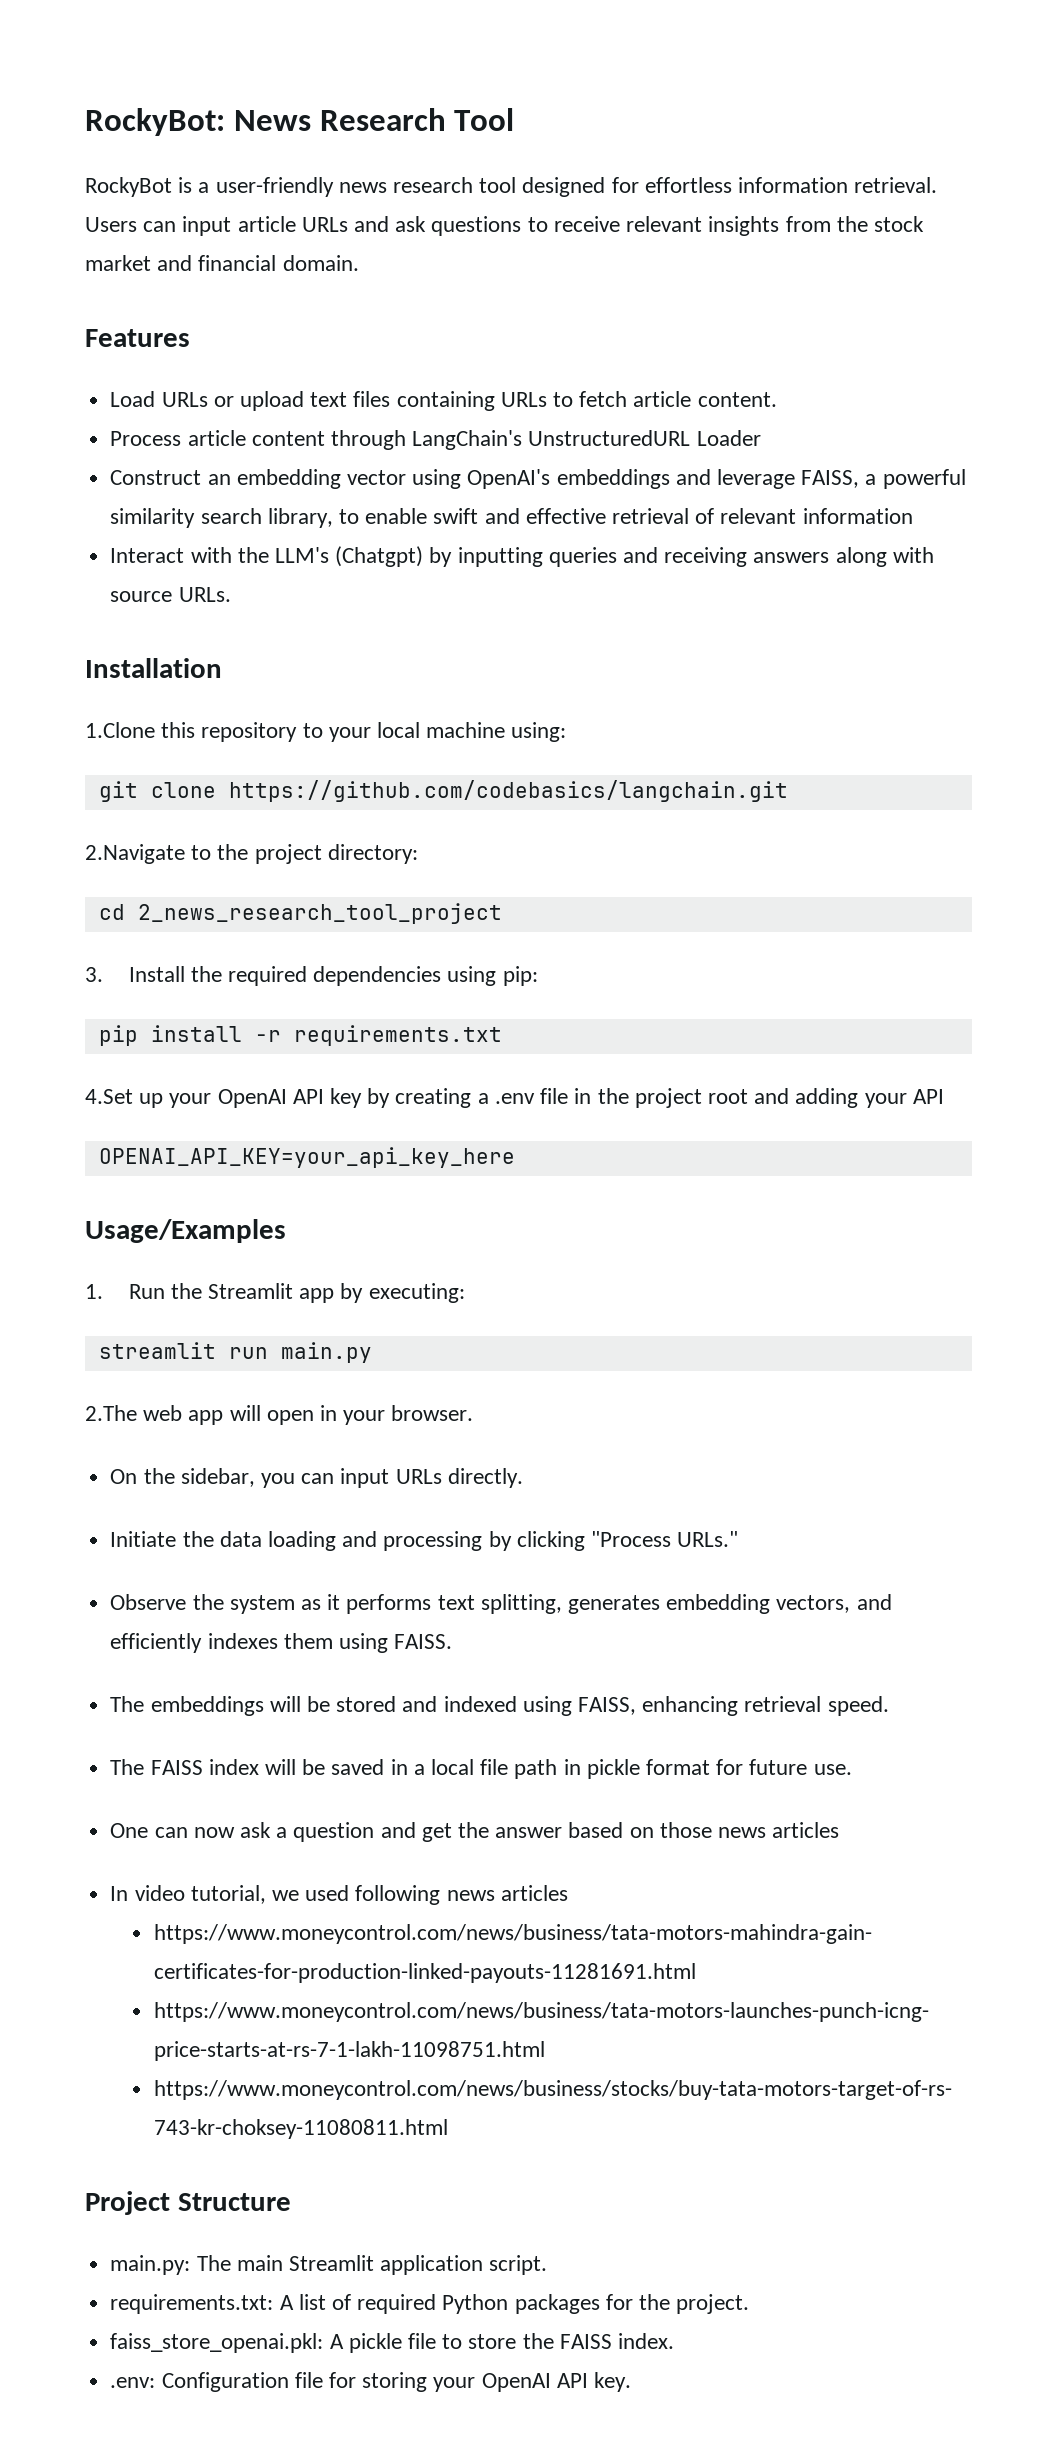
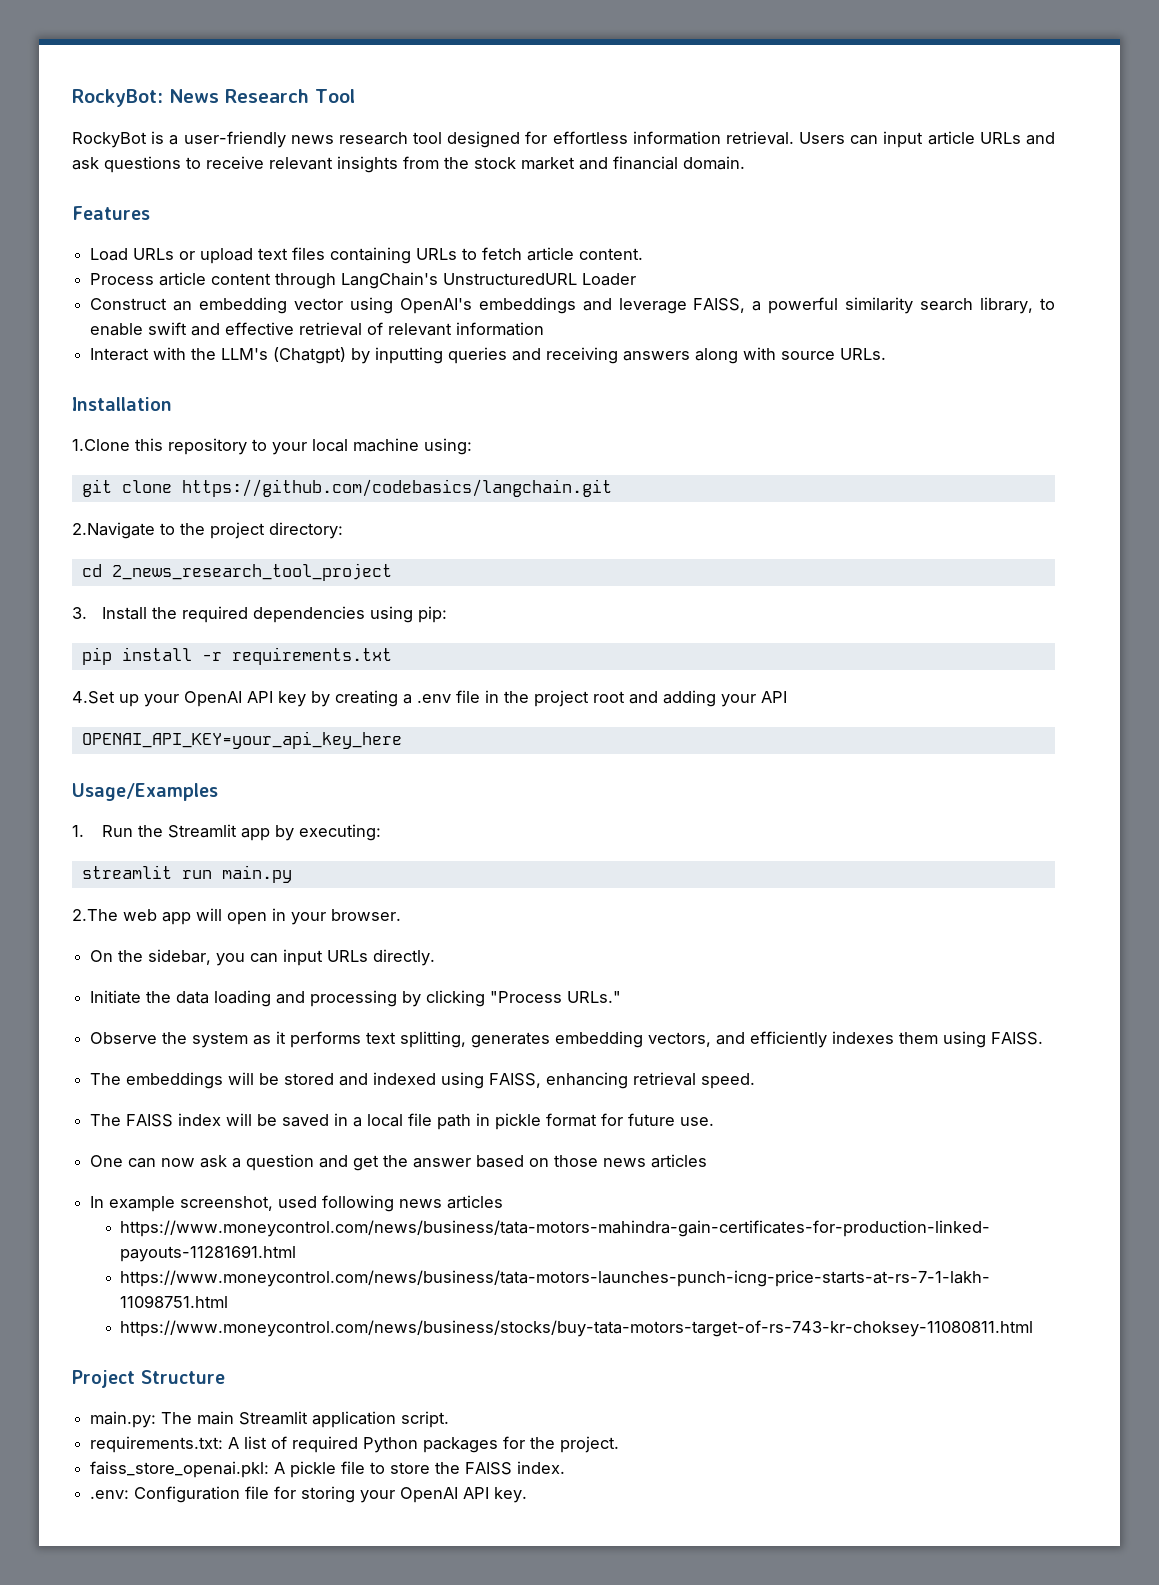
[134,1885,299,1904] video tutorial, we -> [109,1196,274,1212] example screenshot,

